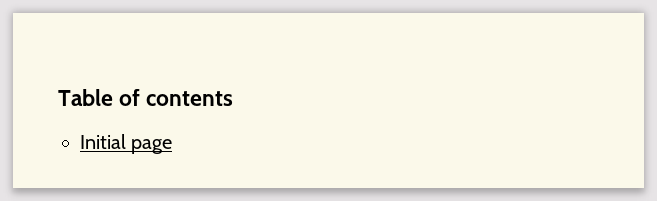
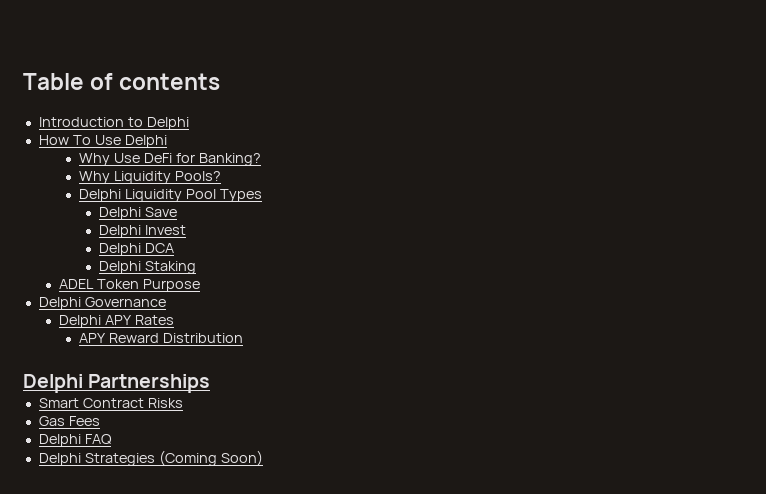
[80,134,173,154] Initial page -> [38,117,189,130] [38,135,167,148] [79,153,261,166] [79,171,222,184] [79,189,262,202] [99,207,178,220] [99,225,187,238] [99,243,175,256] [99,261,197,274] [59,279,200,292] [38,297,166,310] [59,315,174,328] [79,333,244,343] [23,374,211,393] [38,398,183,408] [38,416,100,426] [38,434,112,447] [38,450,263,466] Introduction to Delphi // How To Use Delphi // Why Use DeFi for Banking? // Why Liquidity Pools? // Delphi Liquidity Pool Types // Delphi Save // Delphi Invest // Delphi DCA // Delphi Staking // ADEL Token Purpose // Delphi Governance // Delphi APY Rates // APY Reward Distribution // Delphi Partnerships // Smart Contract Risks // Gas Fees // Delphi FAQ // Delphi Strategies (Coming Soon)

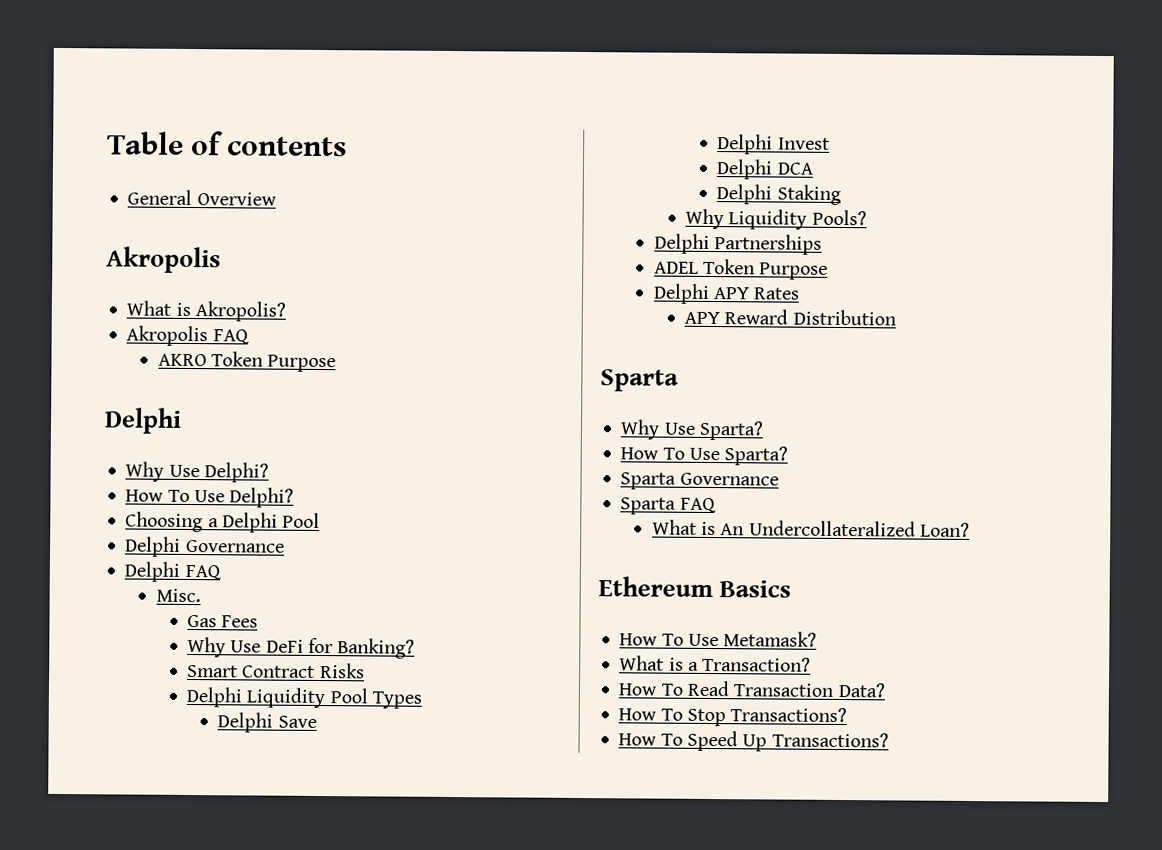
[38,117,189,130] [38,135,167,148] Introduction to Delphi // How To Use Delphi -> [127,189,277,206] [106,246,221,274] [126,300,286,322] [126,325,249,347] [157,351,337,373] [104,407,182,434] [125,461,269,483] [125,487,295,508] [125,511,321,533] [124,536,285,557] [124,561,221,582] [155,588,201,603] [187,614,259,628] General Overview // Akropolis // What is Akropolis? // Akropolis FAQ // AKRO Token Purpose // Delphi // Why Use Delphi? // How To Use Delphi? // Choosing a Delphi Pool // Delphi Governance // Delphi FAQ // Misc. // Gas Fees
[79,171,222,184] Why Liquidity Pools? -> [187,662,365,679] Smart Contract Risks
(197, 267) none -> [685,208,867,230] [653,233,823,255] // Why Liquidity Pools? // Delphi Partnerships
[38,297,166,310] // Delphi Governance -> (829, 271) none
[23,374,211,393] [38,398,183,408] [38,416,100,426] [38,434,112,447] [38,450,263,466] Delphi Partnerships // Smart Contract Risks // Gas Fees // Delphi FAQ // Delphi Strategies (Coming Soon) -> [600,369,679,392] [620,419,764,441] [620,446,789,466] [620,472,779,490] [620,497,716,515] [651,519,970,537] [598,576,792,598] [619,631,818,647] [619,655,812,672] [618,680,886,698] [618,707,848,727] [618,730,889,752] Sparta // Why Use Sparta? // How To Use Sparta? // Sparta Governance // Sparta FAQ // What is An Undercollateralized Loan? // Ethereum Basics // How To Use Metamask? // What is a Transaction? // How To Read Transaction Data? // How To Stop Transactions? // How To Speed Up Transactions?

